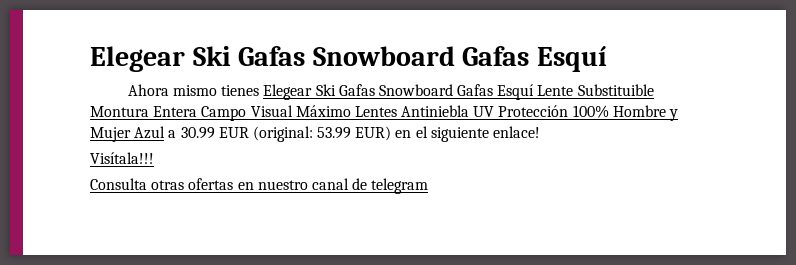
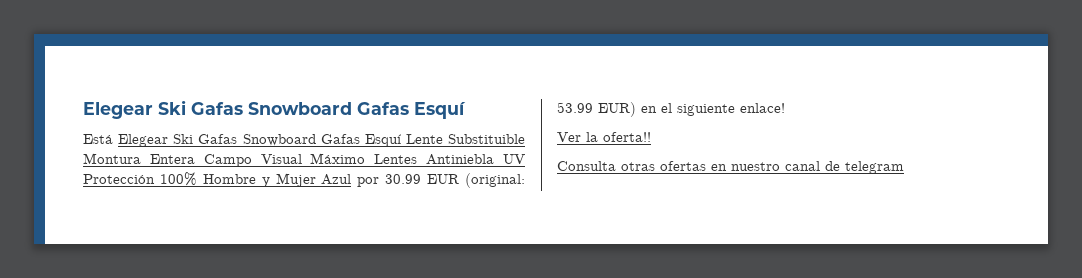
[127,84,260,96] Ahora mismo tienes -> [83,134,113,144] Está
[168,130,177,138] a -> [357,177,380,187] por
[90,152,154,164] Visítala!!! -> [557,132,651,142] Ver la oferta!!

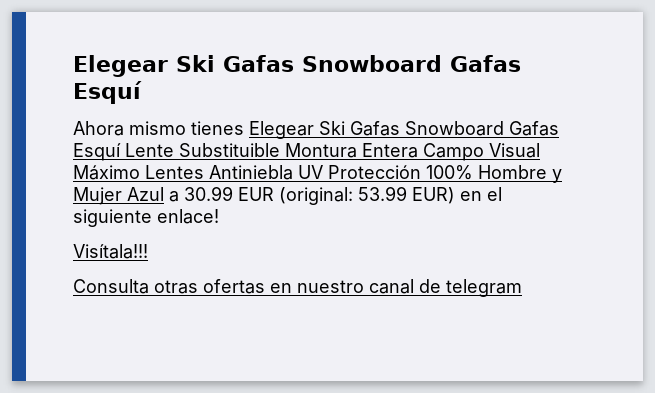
[83,134,113,144] Está -> [73,121,244,136] Ahora mismo tienes
[357,177,380,187] por -> [169,191,179,202] a
[557,132,651,142] Ver la oferta!! -> [73,244,148,259] Visítala!!!

